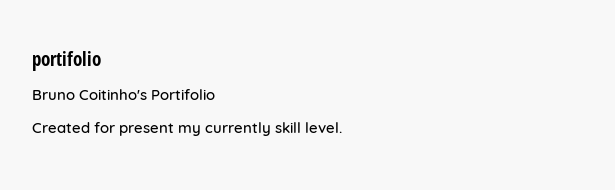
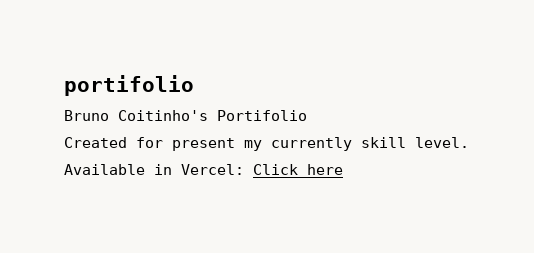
(343, 127) none -> [64,164,343,175] // Available in Vercel: Click here

